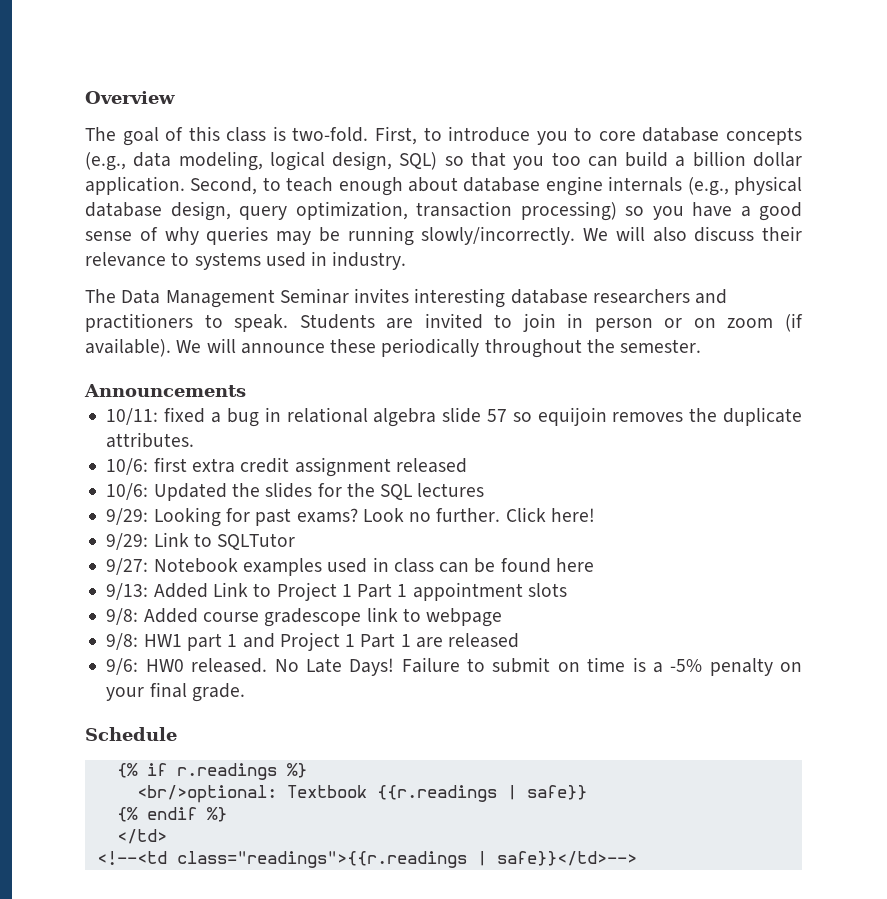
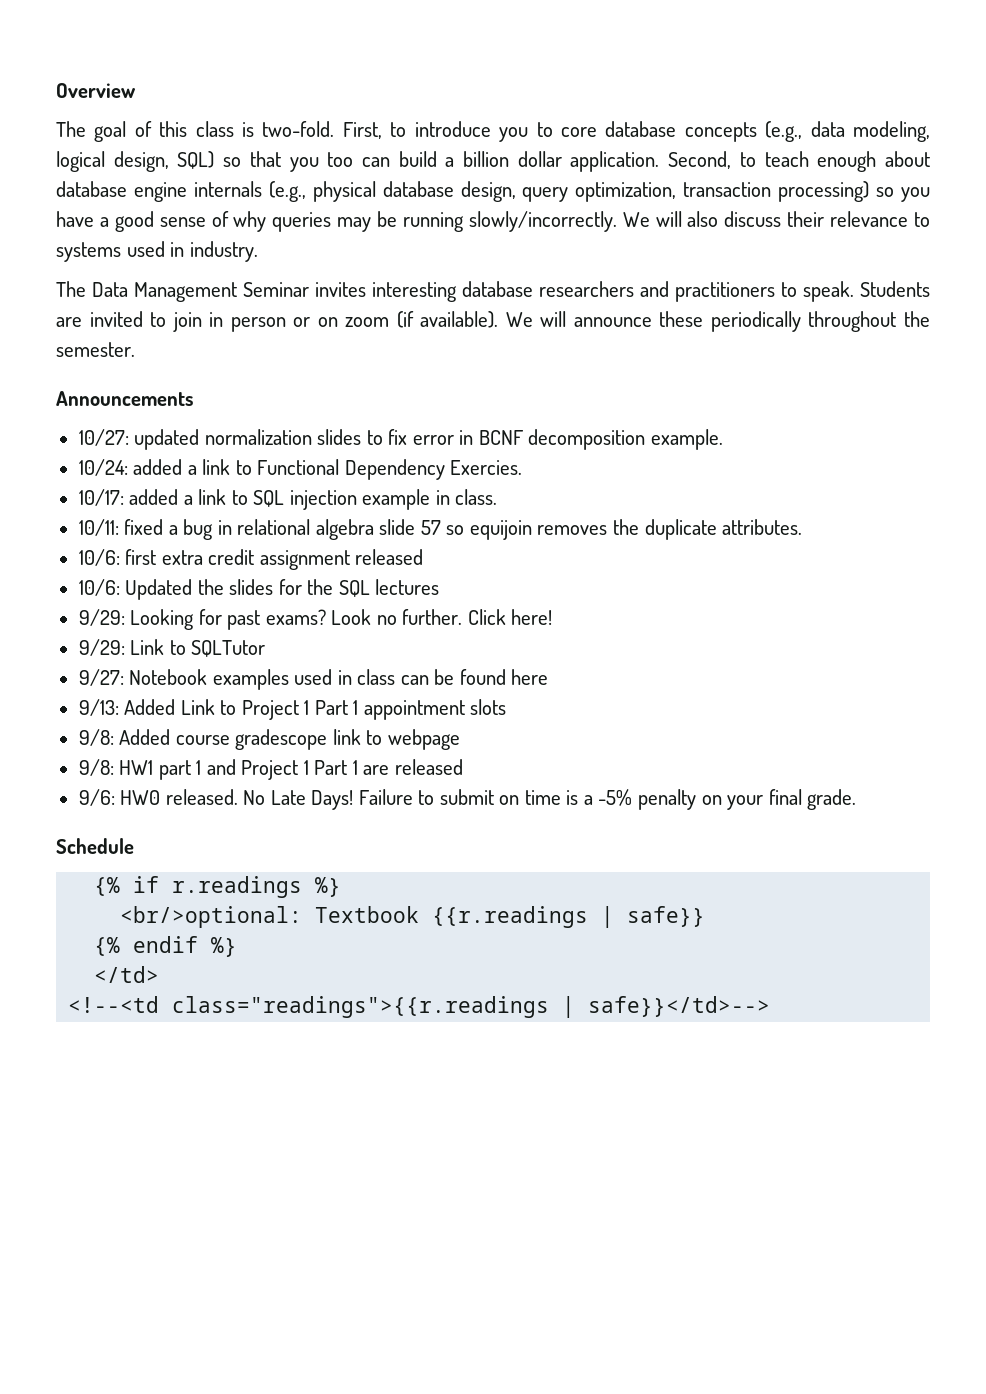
(246, 390) none -> [78,429,723,450] [78,459,523,480] [78,489,498,510] // 10/27: updated normalization slides to fix error in BCNF decomposition example. // 10/24: added a link to Functional Dependency Exercies. // 10/17: added a link to SQL injection example in class.

